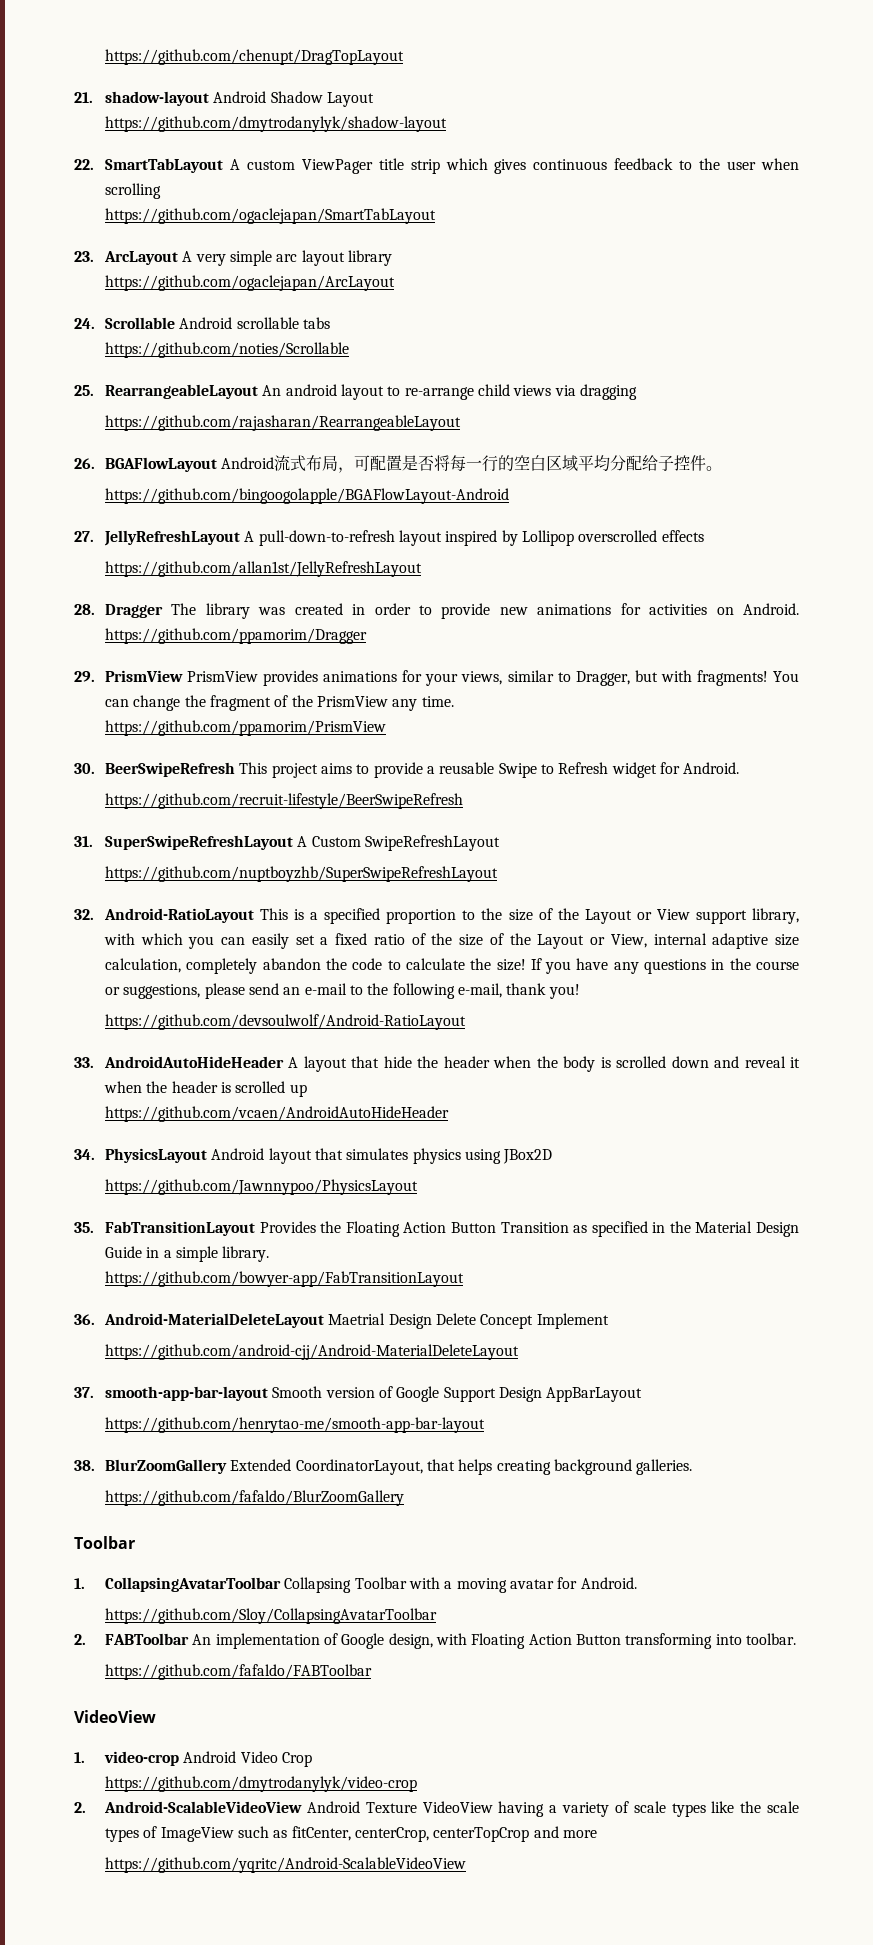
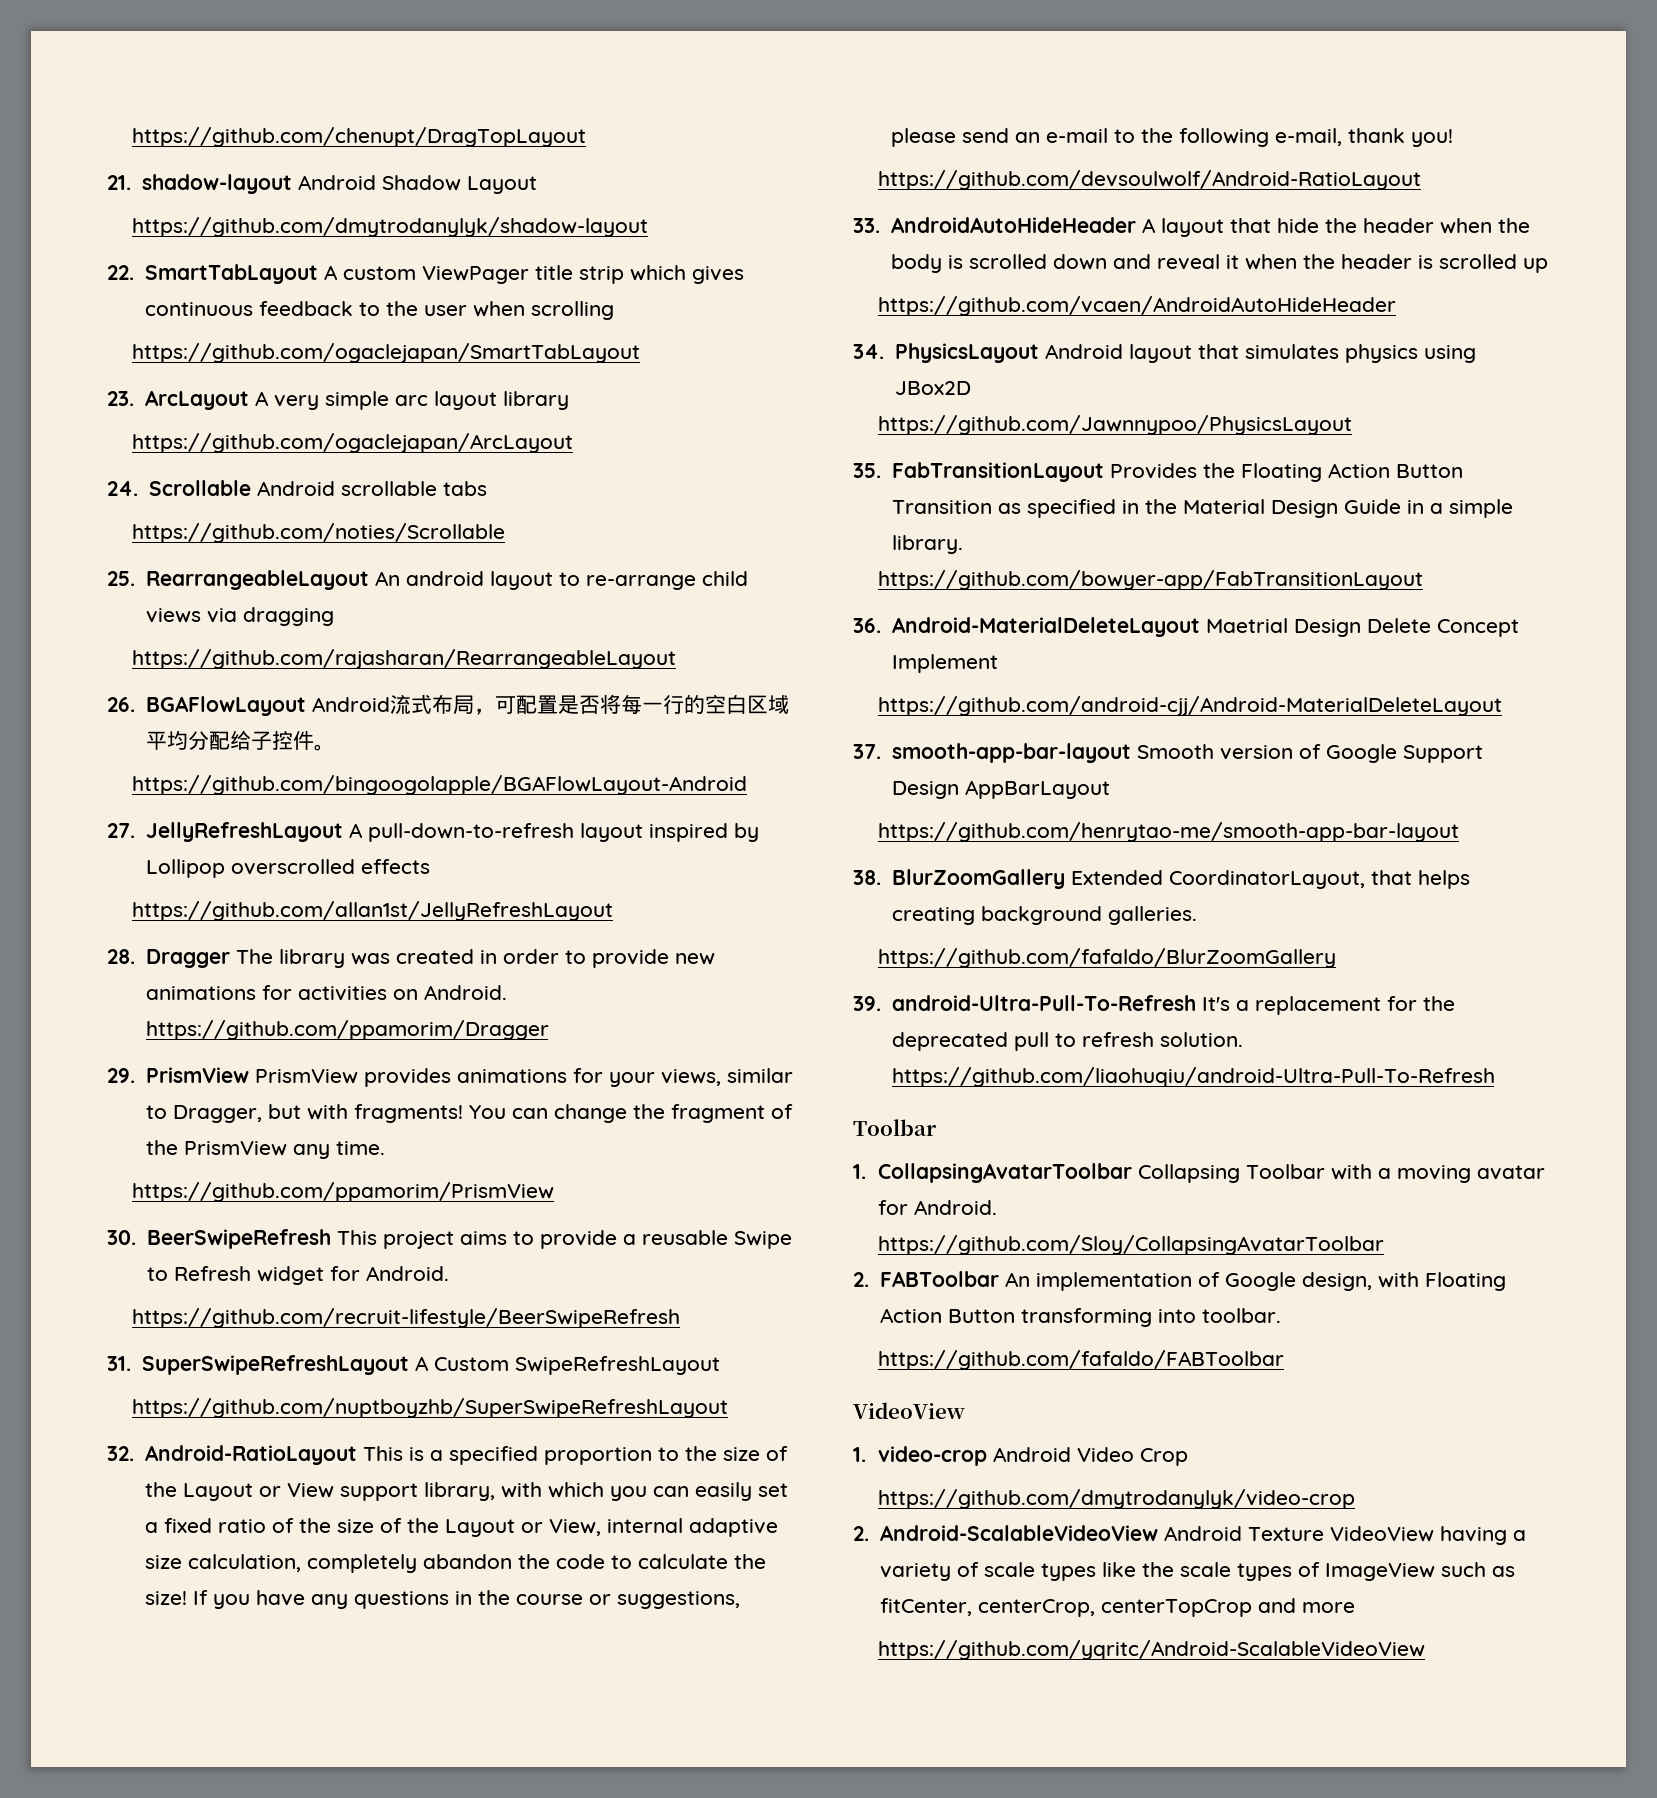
(404, 1498) none -> [853,995,1455,1015] [891,1032,1243,1051] [891,1067,1495,1087] // 39. android-Ultra-Pull-To-Refresh It's a replacement for the deprecated pull to refresh solution. https://github.com/liaohuqiu/android-Ultra-Pull-To-Refresh

